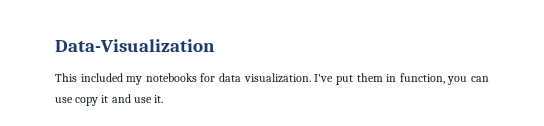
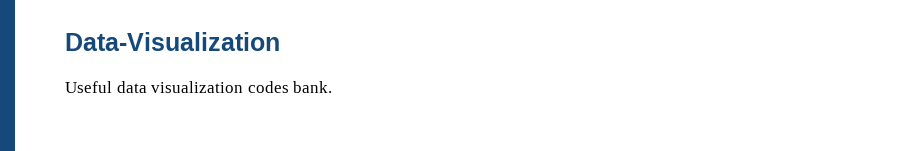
[55,73,490,85] [55,94,164,106] This included my notebooks for data visualization. I've put them in function, you can use copy it and use it. -> [65,81,333,93] Useful data visualization codes bank.

